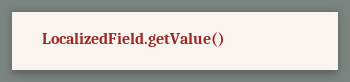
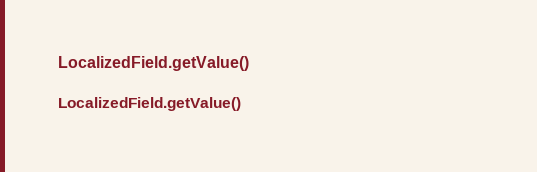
[42,32,225,47] LocalizedField.getValue() -> [58,56,249,71] [58,97,241,111] LocalizedField.getValue() // LocalizedField.getValue()

